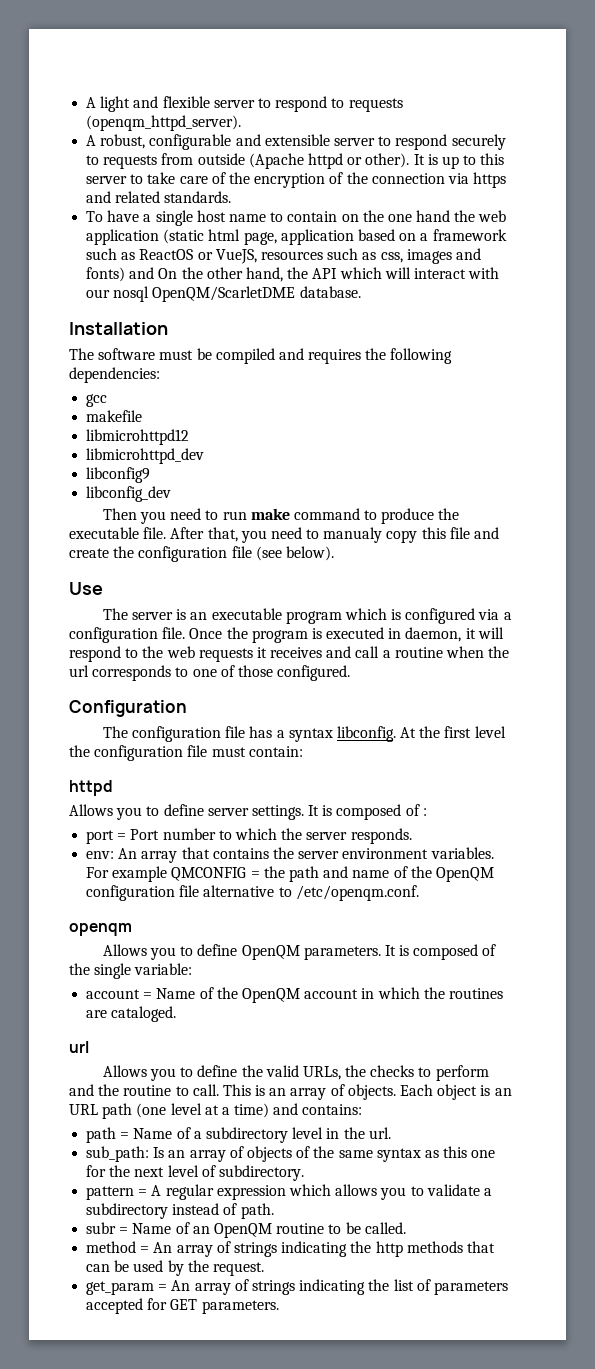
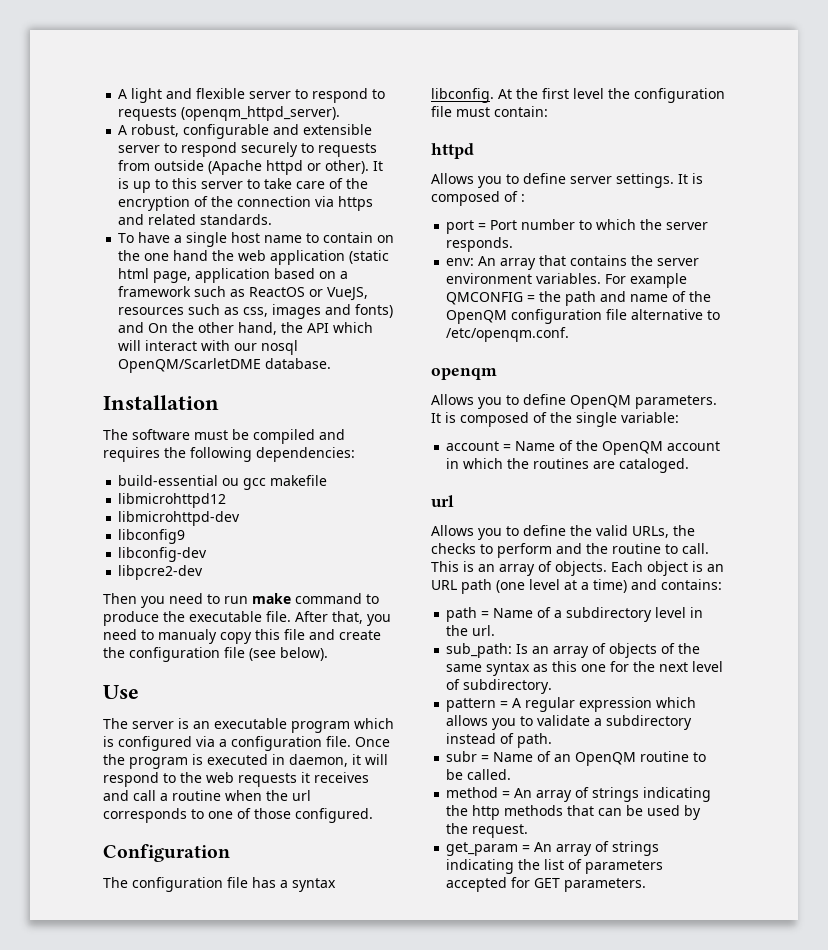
(160, 375) none -> [118,475,240,486] build-essential ou
(108, 400) // -> (267, 484) none
[86,448,205,464] libmicrohttpd_dev -> [118,511,241,526] libmicrohttpd-dev
[86,486,172,502] libconfig_dev -> [118,547,208,562] [118,565,204,580] libconfig-dev // libpcre2-dev

